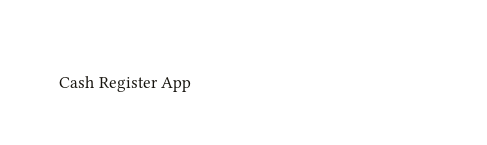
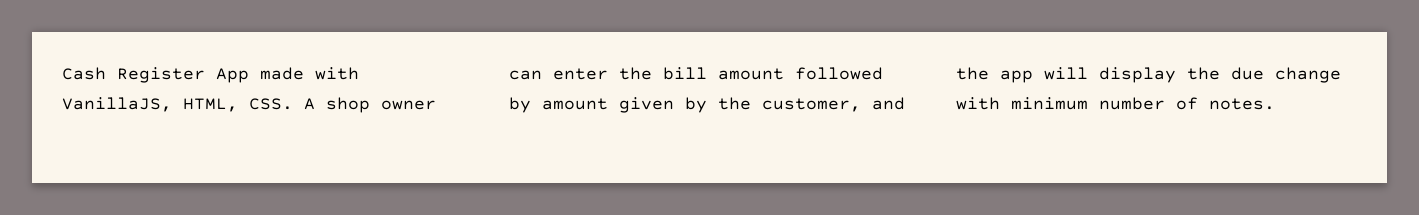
(192, 84) none -> [260,67,359,80] [62,97,436,113] [509,67,883,80] [509,97,905,113] [956,67,1341,83] [956,97,1275,110] made with VanillaJS, HTML, CSS. A shop owner can enter the bill amount followed by amount given by the customer, and the app will display the due change with minimum number of notes.

